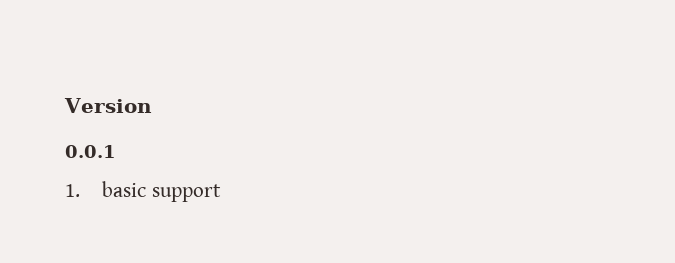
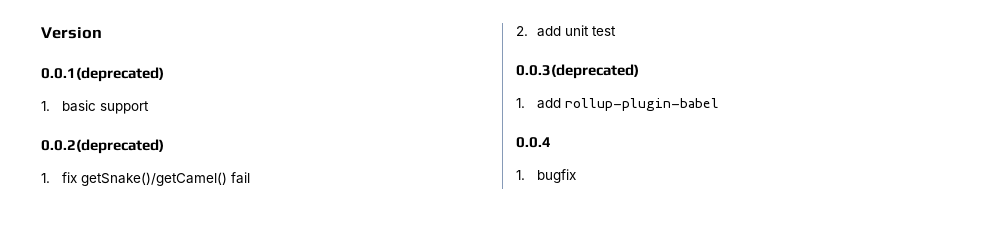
[65,145,116,158] 0.0.1 -> [41,67,164,82] 0.0.1(deprecated)
(221, 193) none -> [41,139,164,154] [41,172,251,186] [516,25,617,37] [516,64,639,79] [516,98,720,111] [516,137,551,148] [516,169,577,183] // 0.0.2(deprecated) // 1. fix getSnake()/getCamel() fail // 2. add unit test // 0.0.3(deprecated) // 1. add rollup-plugin-babel // 0.0.4 // 1. bugfix

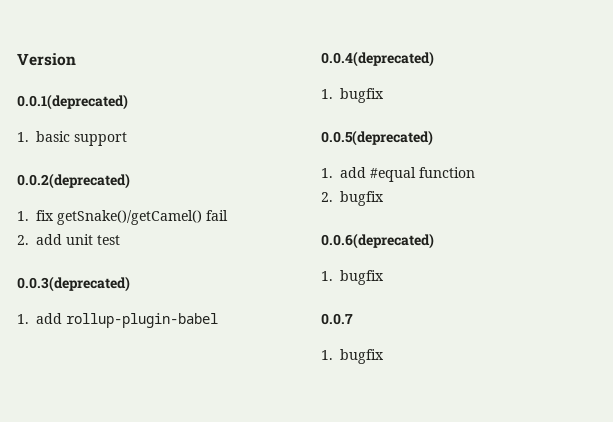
[516,137,551,148] [516,169,577,183] 0.0.4 // 1. bugfix -> [321,51,434,67] [321,88,384,103] [321,130,433,146] [321,167,475,182] [321,191,384,206] [321,233,434,249] [321,270,384,285] [321,313,353,325] [321,349,384,364] 0.0.4(deprecated) // 1. bugfix // 0.0.5(deprecated) // 1. add #equal function // 2. bugfix // 0.0.6(deprecated) // 1. bugfix // 0.0.7 // 1. bugfix

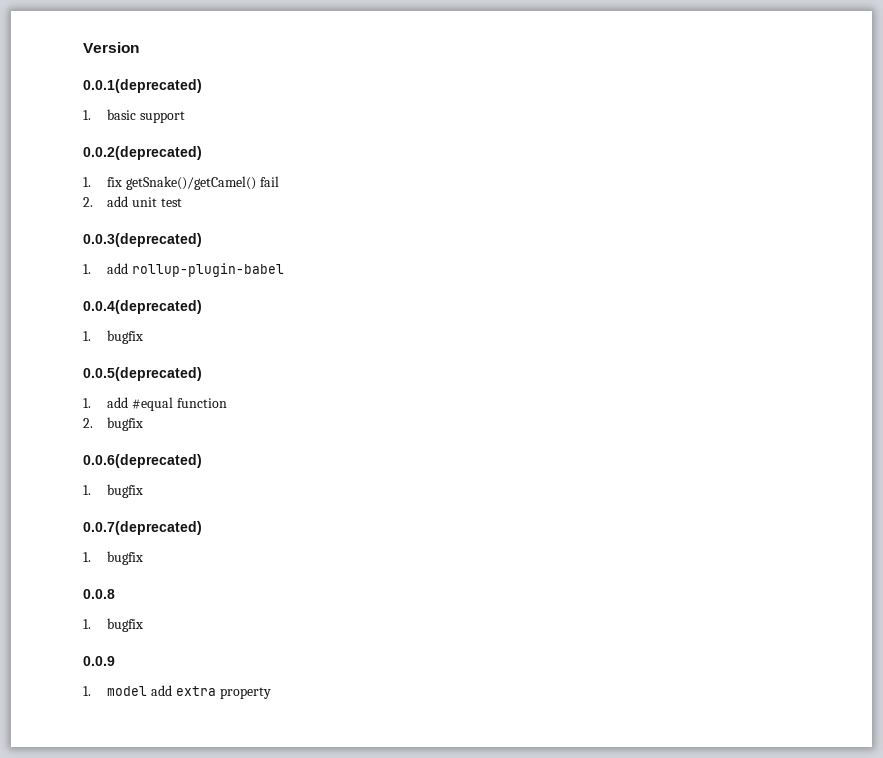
[321,313,353,325] [321,349,384,364] 0.0.7 // 1. bugfix -> [83,521,202,535] [83,551,144,565] [83,589,115,599] [83,618,144,632] [83,656,115,666] [83,685,271,699] 0.0.7(deprecated) // 1. bugfix // 0.0.8 // 1. bugfix // 0.0.9 // 1. model add extra property

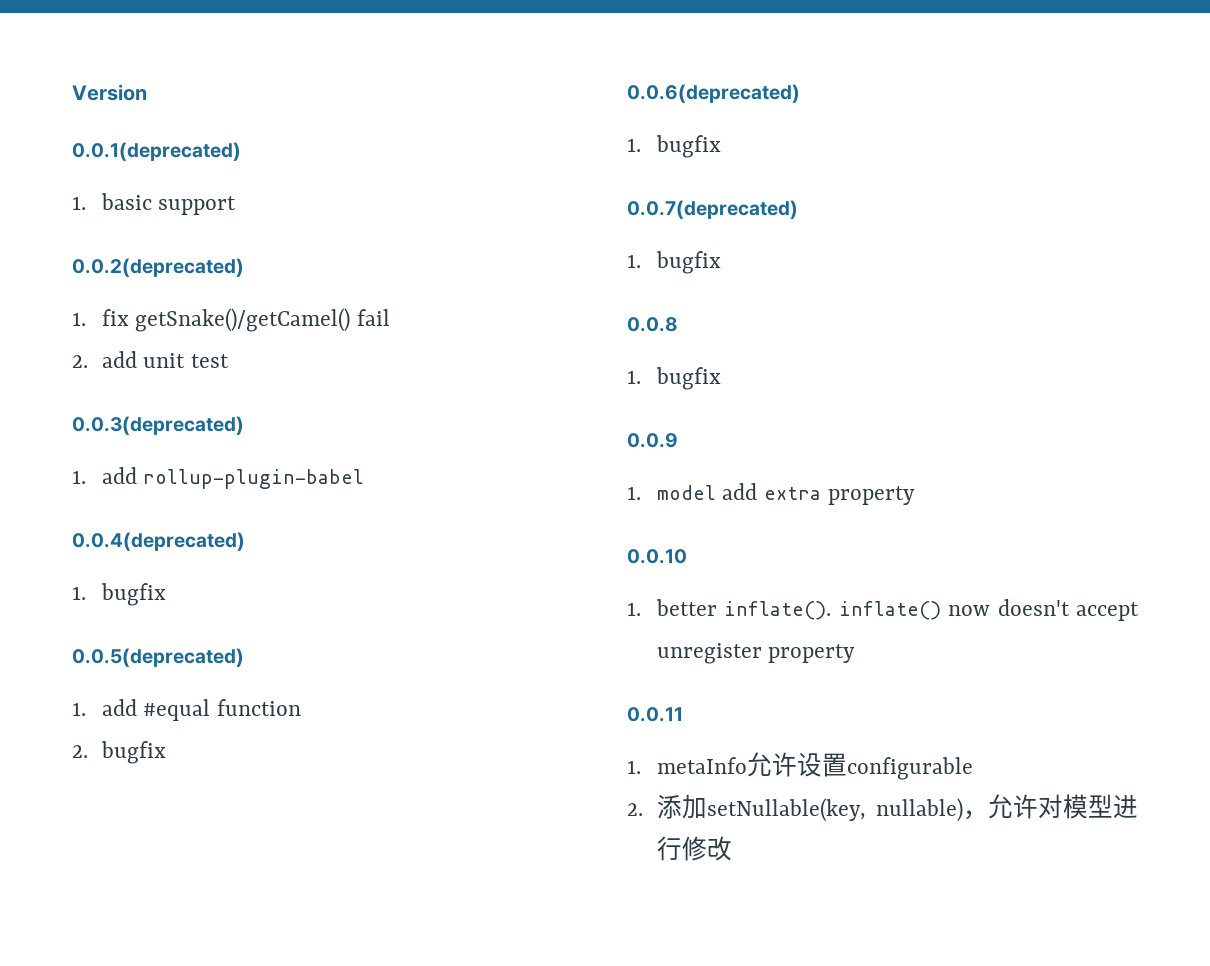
(271, 693) none -> [627,549,687,564] [627,599,1139,621] [656,643,856,664] [627,707,683,722] [627,752,973,780] [627,794,1138,822] [656,836,732,861] // 0.0.10 // 1. better inflate(). inflate() now doesn't accept unregister property // 0.0.11 // 1. metaInfo允许设置configurable // 2.添加setNullable(key, nullable)，允许对模型进行修改

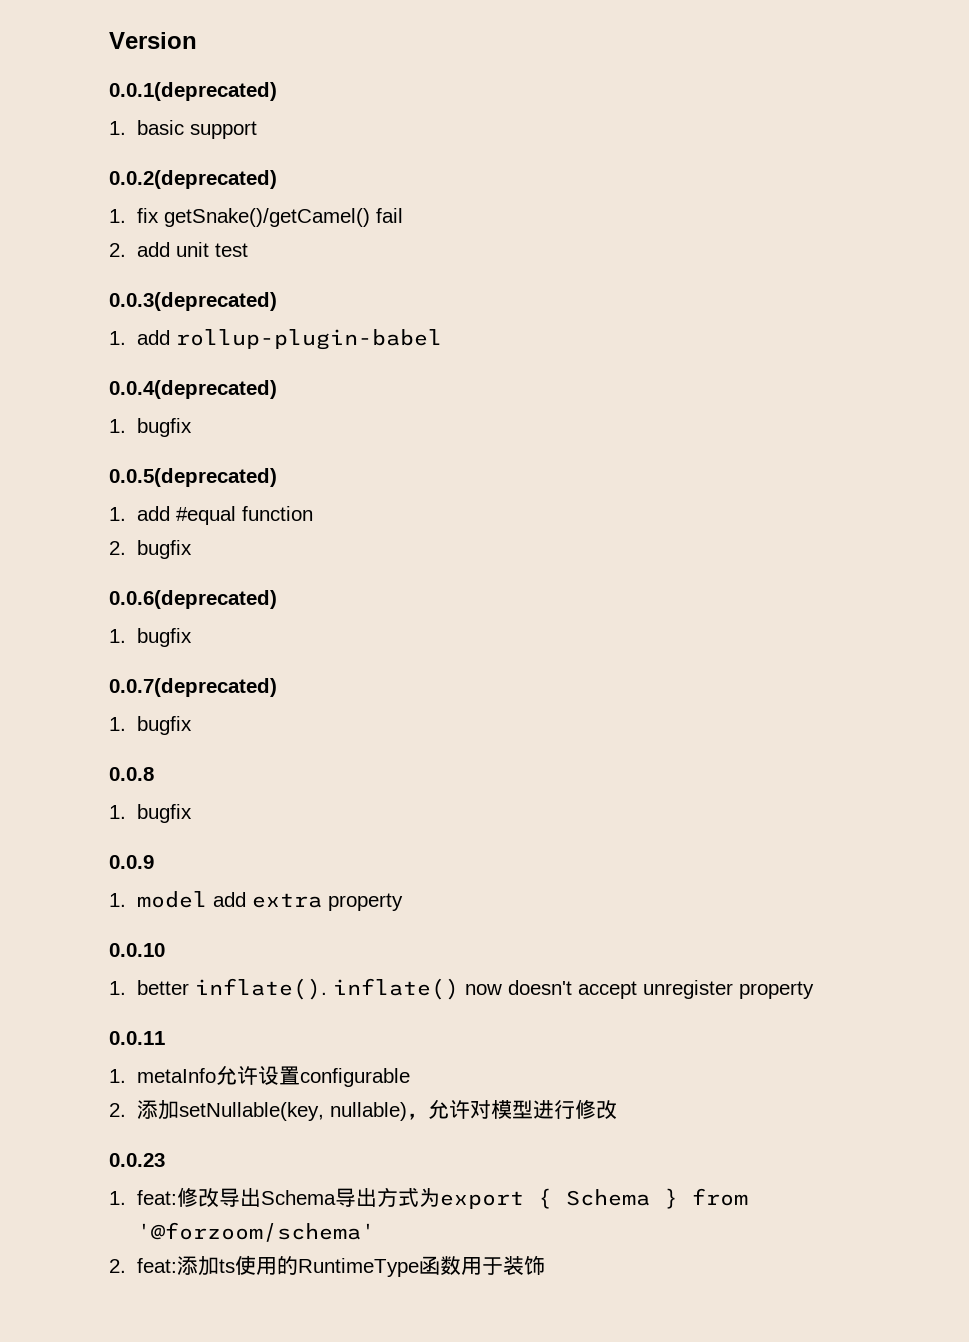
(732, 848) none -> [109,1153,165,1167] [109,1187,749,1209] [137,1222,376,1242] [109,1255,546,1277] // 0.0.23 // 1. feat:修改导出Schema导出方式为export { Schema } from '@forzoom/schema' // 2. feat:添加ts使用的RuntimeType函数用于装饰

